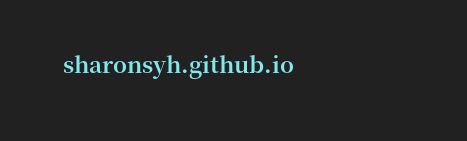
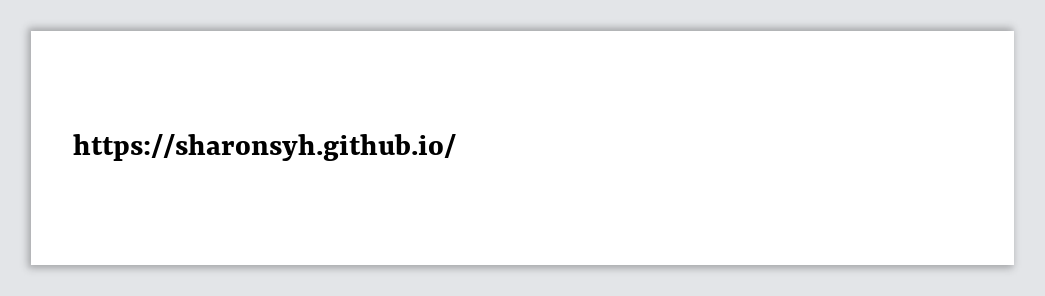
[63,55,294,79] sharonsyh.github.io -> [73,134,456,161] https://sharonsyh.github.io/

